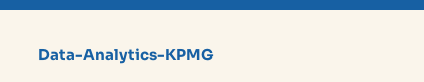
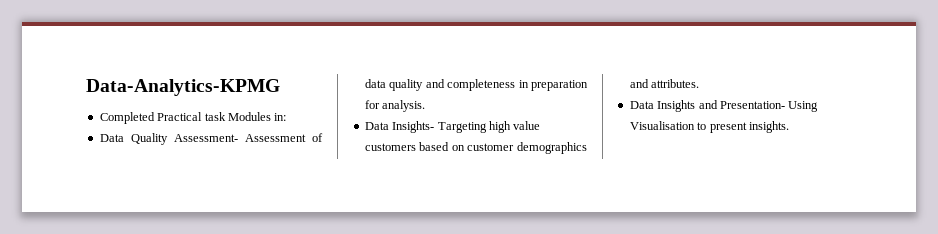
(214, 56) none -> [99,112,287,124] [99,133,323,145] [364,79,588,91] [364,100,426,112] [364,121,541,133] [364,142,587,154] [629,79,700,88] [629,100,819,112] [629,121,789,133] // Completed Practical task Modules in: // Data Quality Assessment- Assessment of data quality and completeness in preparation for analysis. // Data Insights- Targeting high value customers based on customer demographics and attributes. // Data Insights and Presentation- Using Visualisation to present insights.

